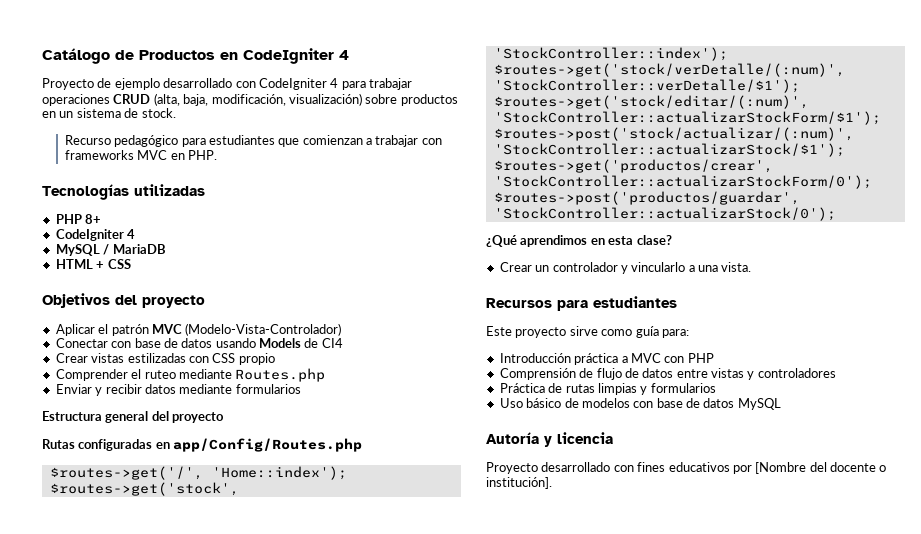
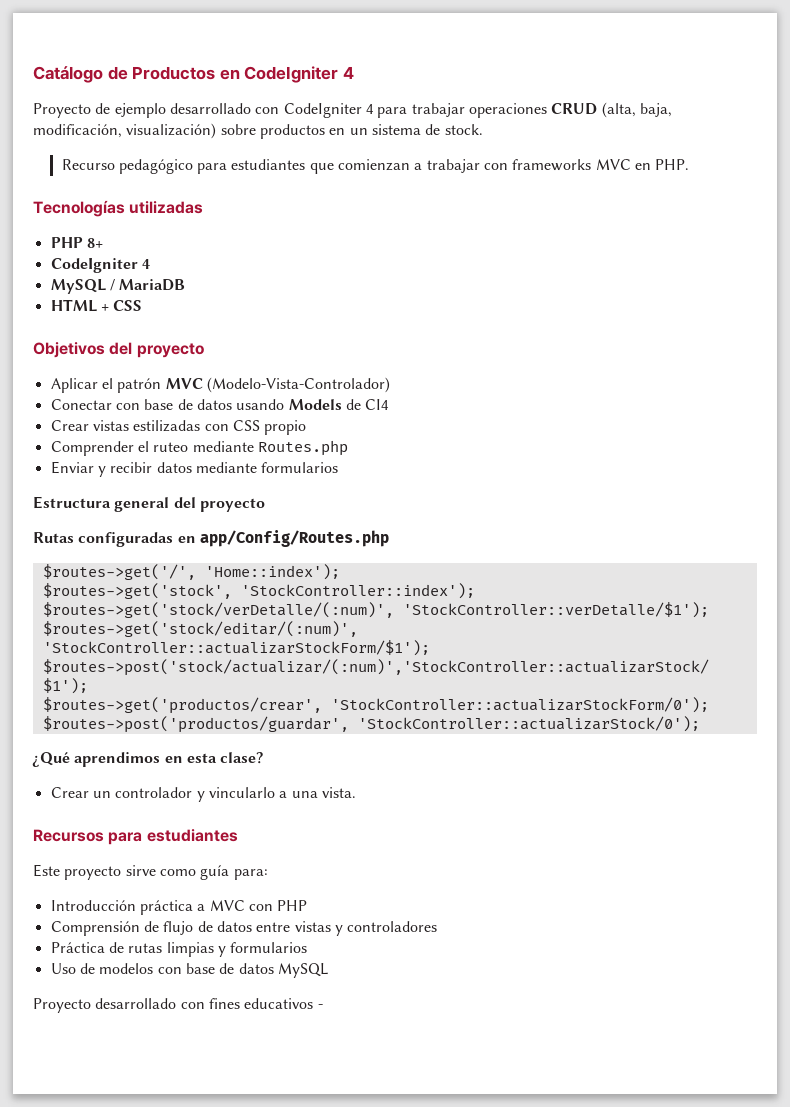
[526,398,562,408] básico -> (76, 968) none
[486,432,613,447] // Autoría y licencia -> (328, 970) none
[732,462,887,474] [486,477,552,489] por [Nombre del docente o institución]. -> [317,1004,323,1009] -

